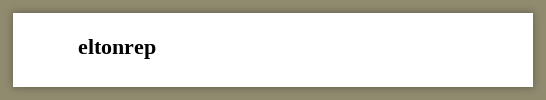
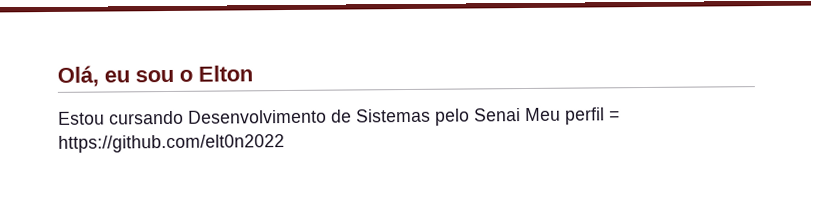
[78,39,156,59] eltonrep -> [57,65,253,87] [58,107,620,126] [58,134,285,153] Olá, eu sou o Elton // Estou cursando Desenvolvimento de Sistemas pelo Senai Meu perfil = https://github.com/elt0n2022

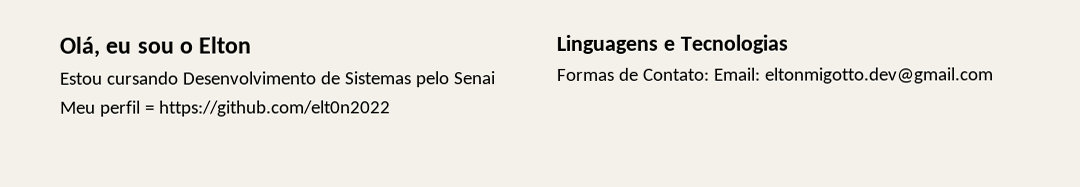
(521, 115) none -> (495, 78) //
(285, 143) none -> [556,34,788,54] [556,67,993,84] // Linguagens e Tecnologias // Formas de Contato: Email: eltonmigotto.dev@gmail.com

